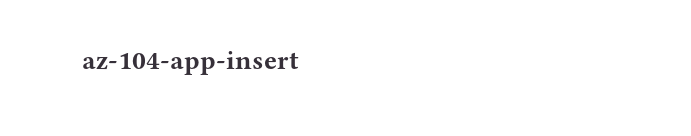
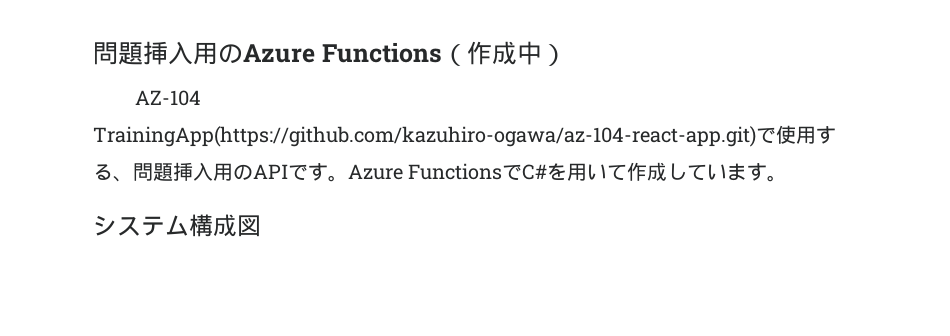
[82,51,299,75] az-104-app-insert -> [93,41,567,66] [135,90,202,106] [93,125,836,147] [93,162,788,182] [93,214,261,237] 問題挿入用のAzure Functions（作成中） // AZ-104 TrainingApp(https://github.com/kazuhiro-ogawa/az-104-react-app.git)で使用する、問題挿入用のAPIです。Azure FunctionsでC#を用いて作成しています。 // システム構成図

